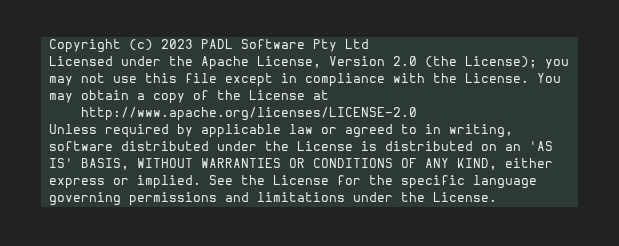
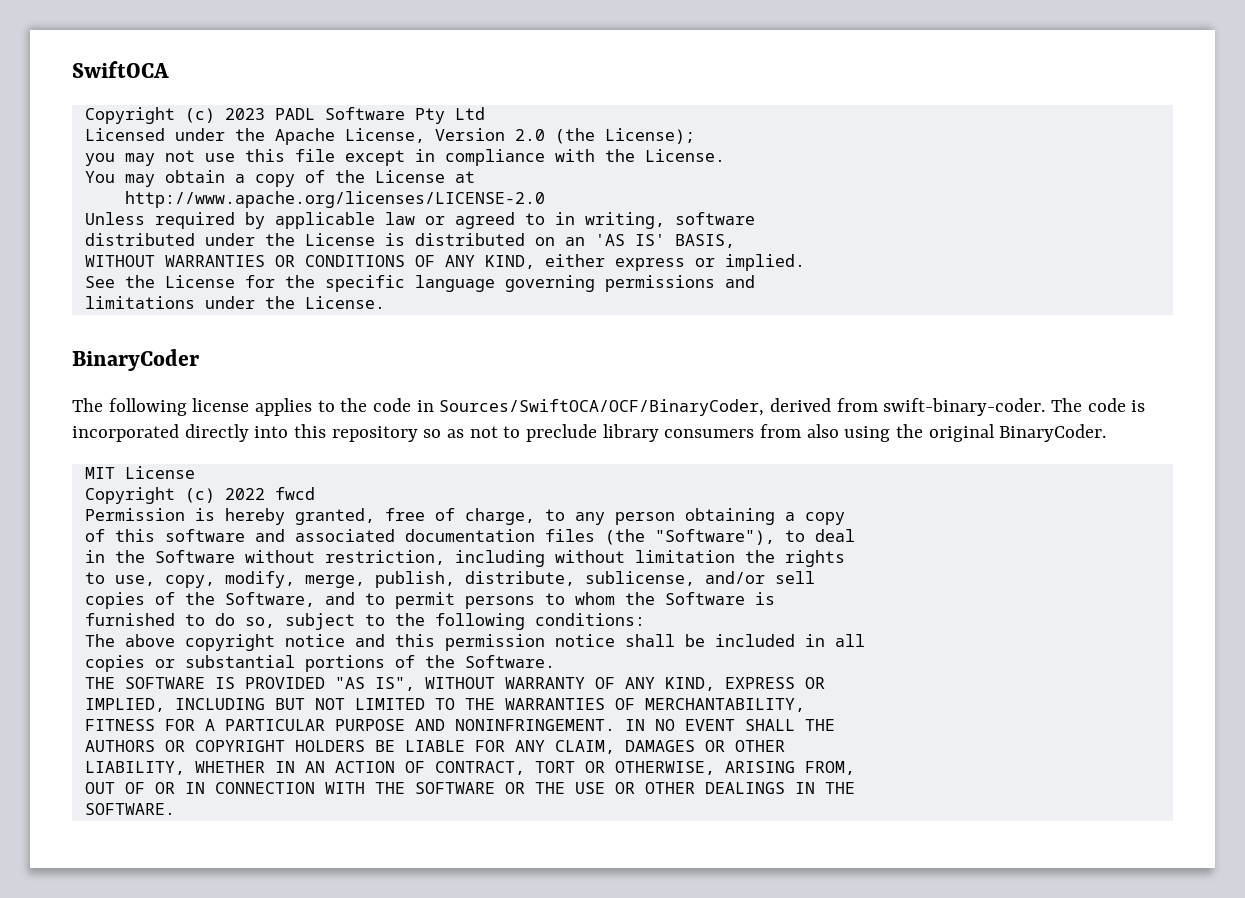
(49, 46) none -> [72,61,169,78] SwiftOCA //
(538, 62) none -> (695, 136) //
(530, 78) none -> (725, 155) //
(114, 146) none -> (755, 218) //
(130, 164) none -> (735, 241) //
(202, 182) none -> (805, 262) //
(250, 197) none -> (755, 281) //
(498, 197) none -> [72,349,199,371] [72,398,1146,416] [72,424,1107,442] [84,466,195,479] [84,487,315,504] [84,508,845,525] [84,529,855,545] [84,550,845,567] [84,571,815,588] [84,592,775,609] [84,613,645,630] [84,634,865,651] [84,655,555,672] [84,677,825,691] [84,698,805,712] [84,719,835,731] [84,740,785,754] [84,761,855,775] [84,782,855,794] [84,803,175,815] // BinaryCoder // The following license applies to the code in Sources/SwiftOCA/OCF/BinaryCoder, derived from swift-binary-coder. The code is incorporated directly into this repository so as not to preclude library consumers from also using the original BinaryCoder. // MIT License // Copyright (c) 2022 fwcd // Permission is hereby granted, free of charge, to any person obtaining a copy // of this software and associated documentation files (the "Software"), to deal // in the Software without restriction, including without limitation the rights // to use, copy, modify, merge, publish, distribute, sublicense, and/or sell // copies of the Software, and to permit persons to whom the Software is // furnished to do so, subject to the following conditions: // The above copyright notice and this permission notice shall be included in all // copies or substantial portions of the Software. // THE SOFTWARE IS PROVIDED "AS IS", WITHOUT WARRANTY OF ANY KIND, EXPRESS OR // IMPLIED, INCLUDING BUT NOT LIMITED TO THE WARRANTIES OF MERCHANTABILITY, // FITNESS FOR A PARTICULAR PURPOSE AND NONINFRINGEMENT. IN NO EVENT SHALL THE // AUTHORS OR COPYRIGHT HOLDERS BE LIABLE FOR ANY CLAIM, DAMAGES OR OTHER // LIABILITY, WHETHER IN AN ACTION OF CONTRACT, TORT OR OTHERWISE, ARISING FROM, // OUT OF OR IN CONNECTION WITH THE SOFTWARE OR THE USE OR OTHER DEALINGS IN THE // SOFTWARE.

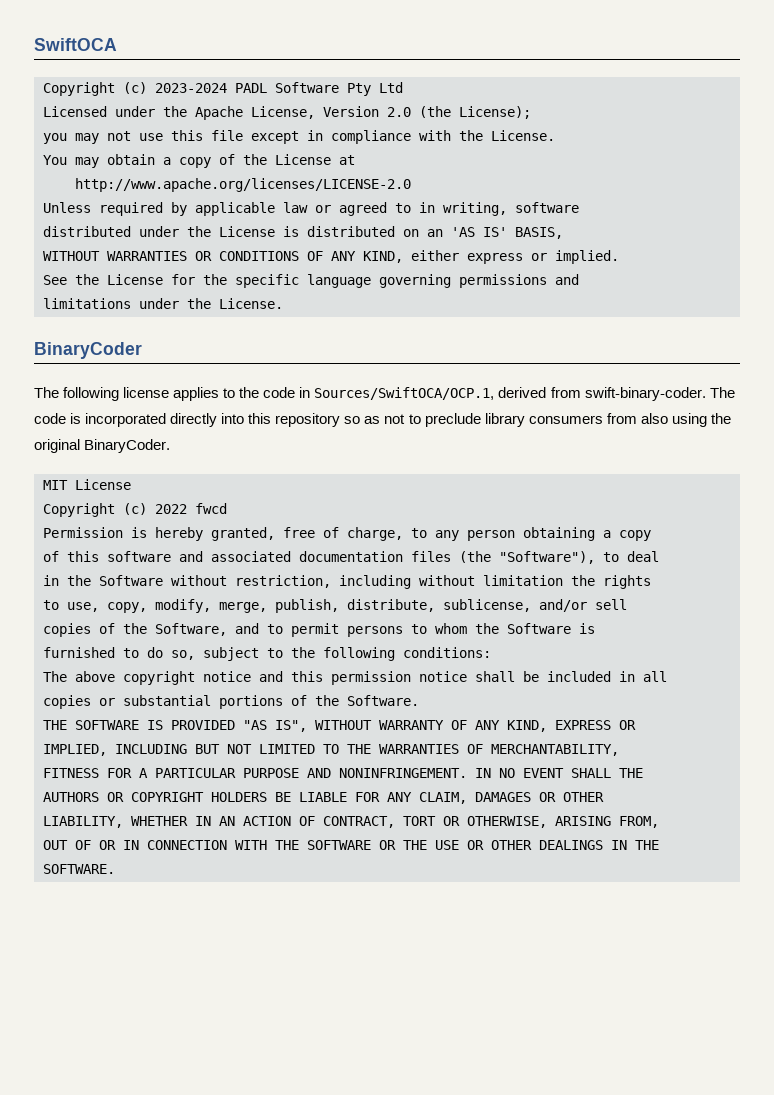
[224,108,265,120] 2023 -> [155,83,227,93] 2023-2024
[439,399,765,416] Sources/SwiftOCA/OCF/BinaryCoder, -> [314,387,495,400] Sources/SwiftOCA/OCP.1,

